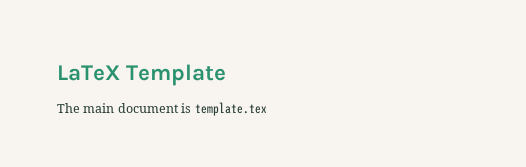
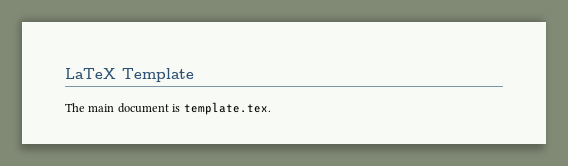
[194,102,267,116] template.tex -> [183,102,271,115] template.tex.

